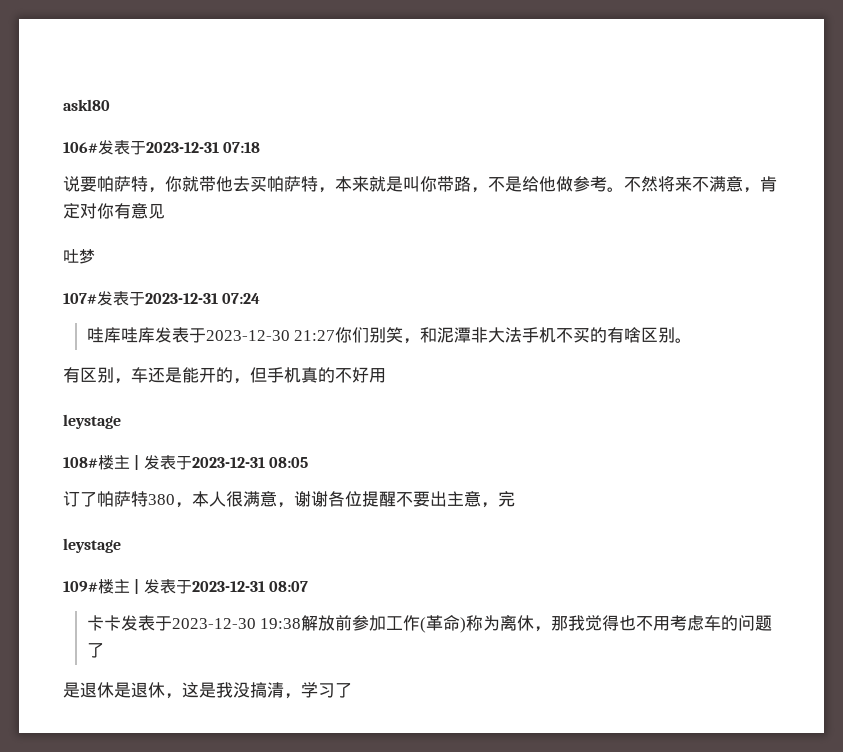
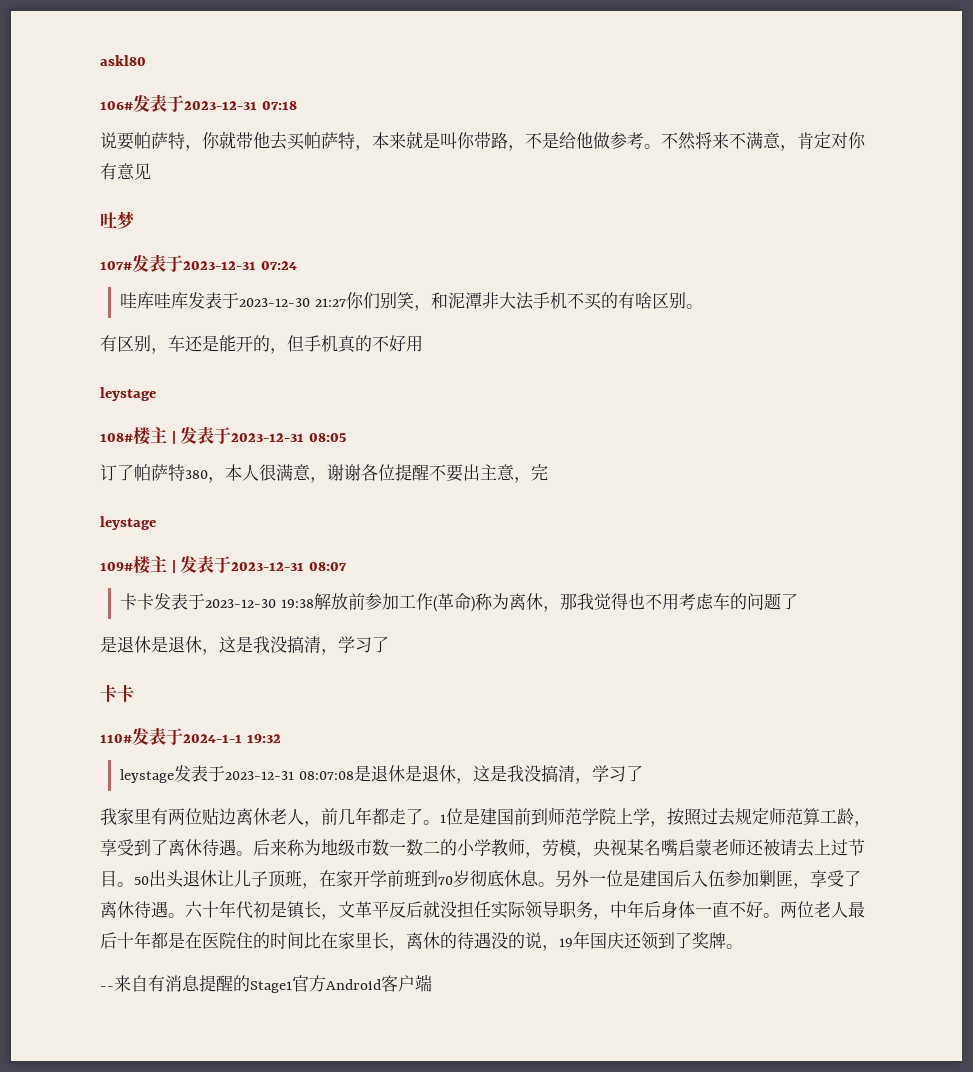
(352, 690) none -> [100,684,134,702] [100,727,281,745] [120,765,643,784] [100,807,871,827] [100,838,865,858] [100,870,861,889] [100,900,865,920] [100,931,743,951] [100,974,432,993] // 卡卡 // 110#发表于2024-1-1 19:32 // leystage发表于2023-12-31 08:07:08是退休是退休，这是我没搞清，学习了 // 我家里有两位贴边离休老人，前几年都走了。1位是建国前到师范学院上学，按照过去规定师范算工龄，享受到了离休待遇。后来称为地级市数一数二的小学教师，劳模，央视某名嘴启蒙老师还被请去上过节目。50出头退休让儿子顶班，在家开学前班到70岁彻底休息。另外一位是建国后入伍参加剿匪，享受了离休待遇。六十年代初是镇长，文革平反后就没担任实际领导职务，中年后身体一直不好。两位老人最后十年都是在医院住的时间比在家里长，离休的待遇没的说，19年国庆还领到了奖牌。 // --来自有消息提醒的Stage1官方Android客户端

